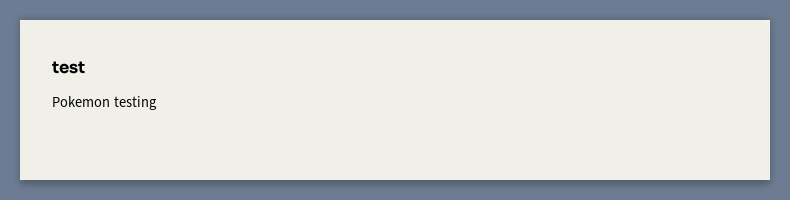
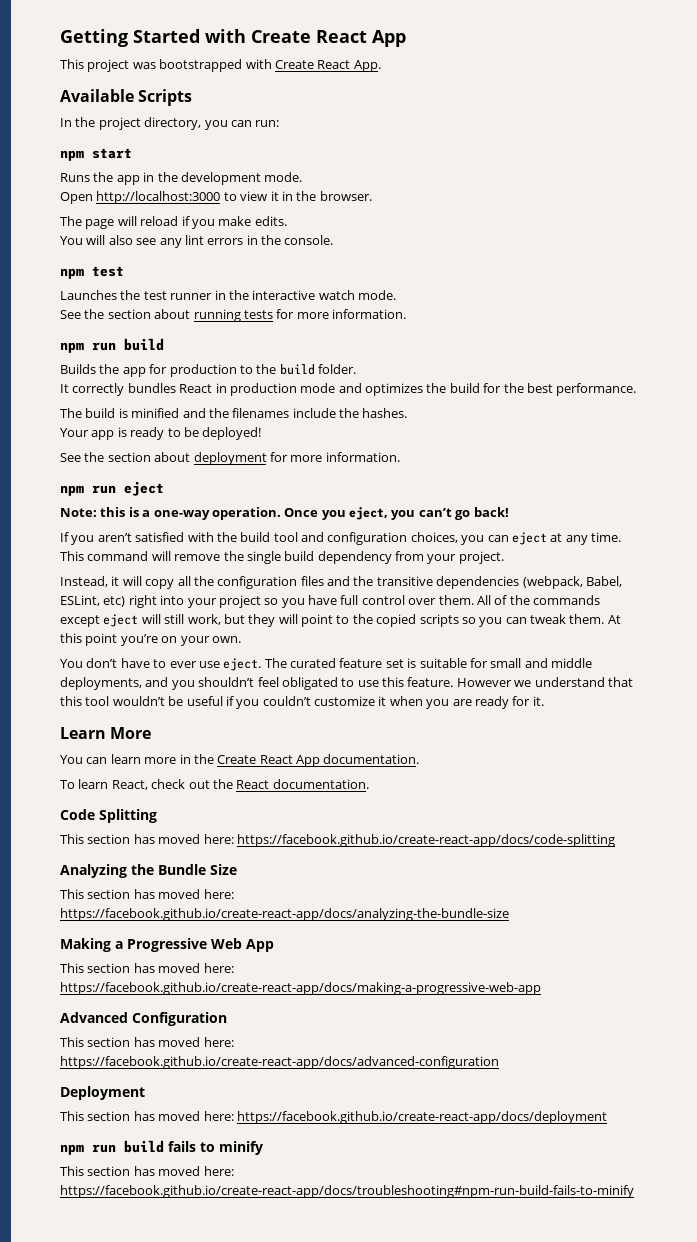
[52,61,85,74] [52,96,157,110] test // Pokemon testing -> [60,29,406,47] [60,59,381,72] [60,89,193,106] [60,117,280,130] [60,148,132,161] [60,172,303,185] [60,191,372,204] [60,216,287,229] [60,235,334,248] [60,266,124,279] [60,290,396,300] [60,309,406,322] [60,338,164,353] [60,364,356,377] [60,383,637,396] [60,408,408,418] [60,427,262,440] [60,452,400,465] [60,481,164,496] [60,507,509,520] [60,532,621,545] [60,551,504,564] [60,576,622,589] [60,595,600,608] [60,614,621,627] [60,633,241,646] [60,658,592,671] [60,677,633,690] [60,696,544,709] [60,727,152,739] [60,754,420,767] [60,779,369,790] [60,809,157,823] [60,834,615,847] [60,864,237,878] [60,889,234,899] [60,908,509,921] [60,938,274,952] [60,963,234,973] [60,982,541,995] [60,1012,227,1026] [60,1037,234,1047] [60,1056,499,1069] [60,1086,145,1100] [60,1111,607,1124] [60,1140,263,1155] [60,1166,234,1176] [60,1185,634,1198] Getting Started with Create React App // This project was bootstrapped with Create React App. // Available Scripts // In the project directory, you can run: // npm start // Runs the app in the development mode. // Open http://localhost:3000 to view it in the browser. // The page will reload if you make edits. // You will also see any lint errors in the console. // npm test // Launches the test runner in the interactive watch mode. // See the section about running tests for more information. // npm run build // Builds the app for production to the build folder. // It correctly bundles React in production mode and optimizes the build for the best performance. // The build is minified and the filenames include the hashes. // Your app is ready to be deployed! // See the section about deployment for more information. // npm run eject // Note: this is a one-way operation. Once you eject, you can’t go back! // If you aren’t satisfied with the build tool and configuration choices, you can eject at any time. This command will remove the single build dependency from your project. // Instead, it will copy all the configuration files and the transitive dependencies (webpack, Babel, ESLint, etc) right into your project so you have full control over them. All of the commands except eject will still work, but they will point to the copied scripts so you can tweak them. At this point you’re on your own. // You don’t have to ever use eject. The curated feature set is suitable for small and middle deployments, and you shouldn’t feel obligated to use this feature. However we understand that this tool wouldn’t be useful if you couldn’t customize it when you are ready for it. // Learn More // You can learn more in the Create React App documentation. // To learn React, check out the React documentation. // Code Splitting // This section has moved here: https://facebook.github.io/create-react-app/docs/code-splitting // Analyzing the Bundle Size // This section has moved here: https://facebook.github.io/create-react-app/docs/analyzing-the-bundle-size // Making a Progressive Web App // This section has moved here: https://facebook.github.io/create-react-app/docs/making-a-progressive-web-app // Advanced Configuration // This section has moved here: https://facebook.github.io/create-react-app/docs/advanced-configuration // Deployment // This section has moved here: https://facebook.github.io/create-react-app/docs/deployment // npm run build fails to minify // This section has moved here: https://facebook.github.io/create-react-app/docs/troubleshooting#npm-run-build-fails-to-minify

